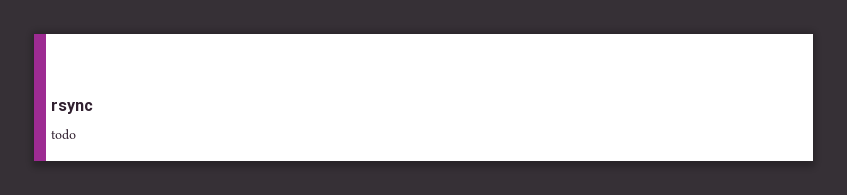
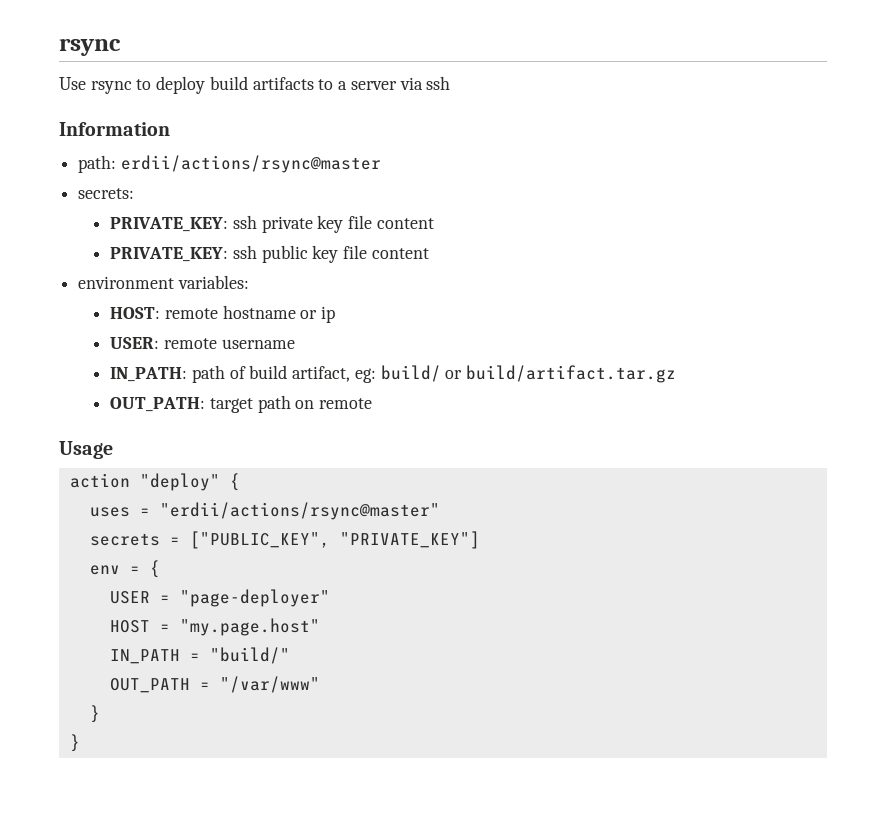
[51,129,76,140] todo -> [59,76,451,94] [59,122,170,136] [78,155,381,173] [78,188,135,199] [110,215,434,233] [110,245,429,263] [78,275,249,289] [110,305,336,323] [110,337,295,349] [110,365,677,383] [110,395,373,413] [59,441,113,459] [69,473,240,491] [89,502,440,520] [89,531,480,549] [89,560,160,578] [109,589,330,607] [109,618,320,636] [109,647,290,664] [109,676,320,693] [89,705,100,723] [69,734,80,752] Use rsync to deploy build artifacts to a server via ssh // Information // path: erdii/actions/rsync@master // secrets: // PRIVATE_KEY: ssh private key file content // PRIVATE_KEY: ssh public key file content // environment variables: // HOST: remote hostname or ip // USER: remote username // IN_PATH: path of build artifact, eg: build/ or build/artifact.tar.gz // OUT_PATH: target path on remote // Usage // action "deploy" { // uses = "erdii/actions/rsync@master" // secrets = ["PUBLIC_KEY", "PRIVATE_KEY"] // env = { // USER = "page-deployer" // HOST = "my.page.host" // IN_PATH = "build/" // OUT_PATH = "/var/www" // } // }

